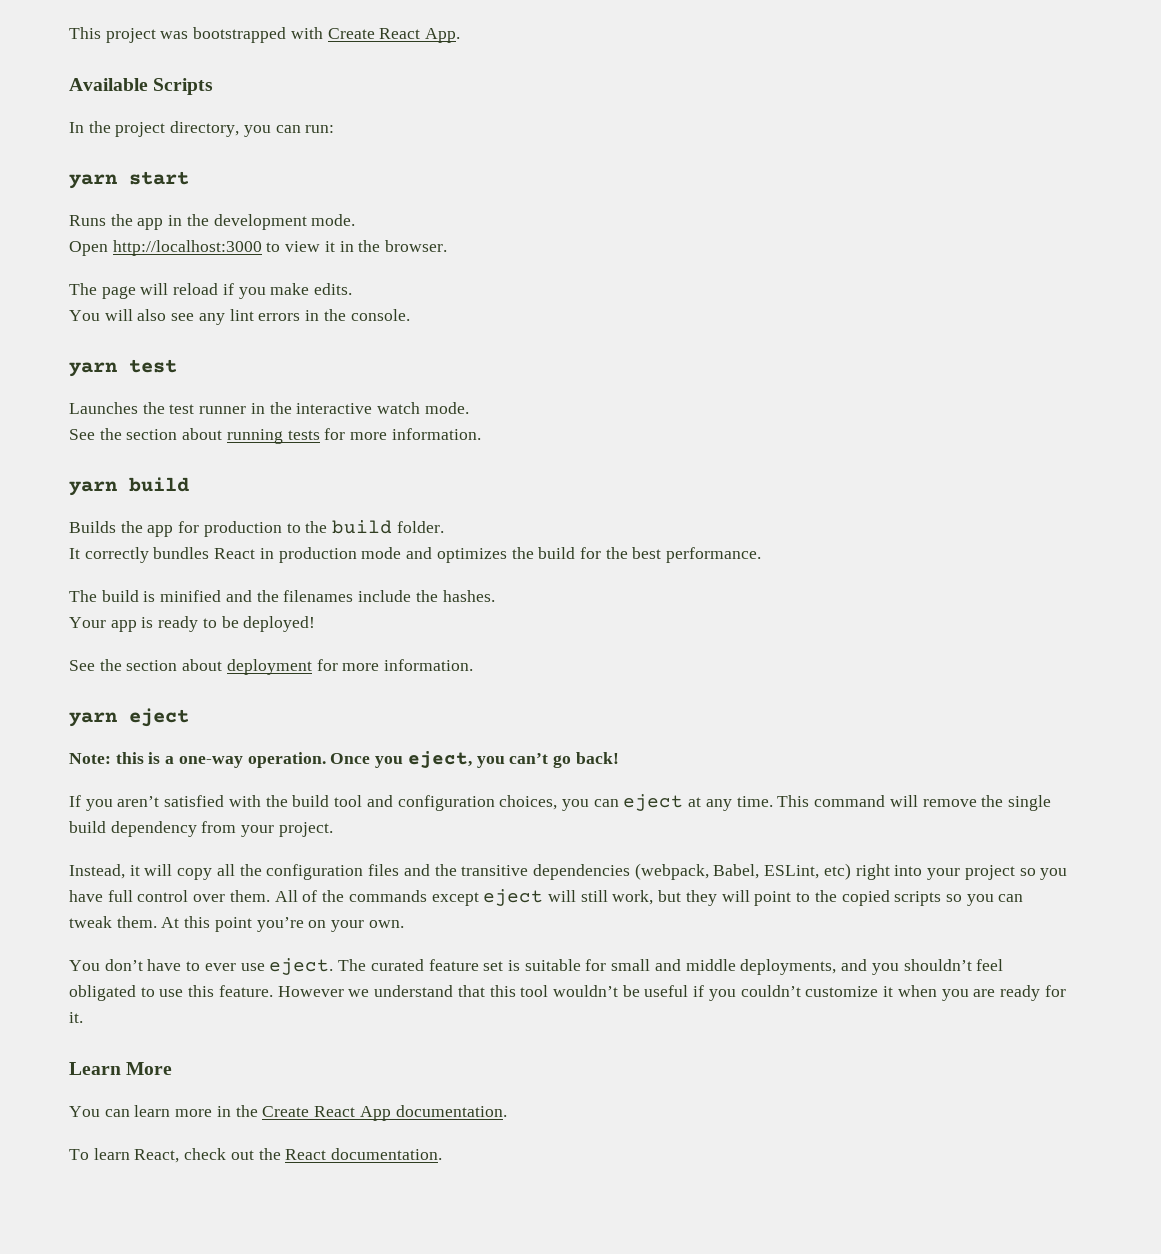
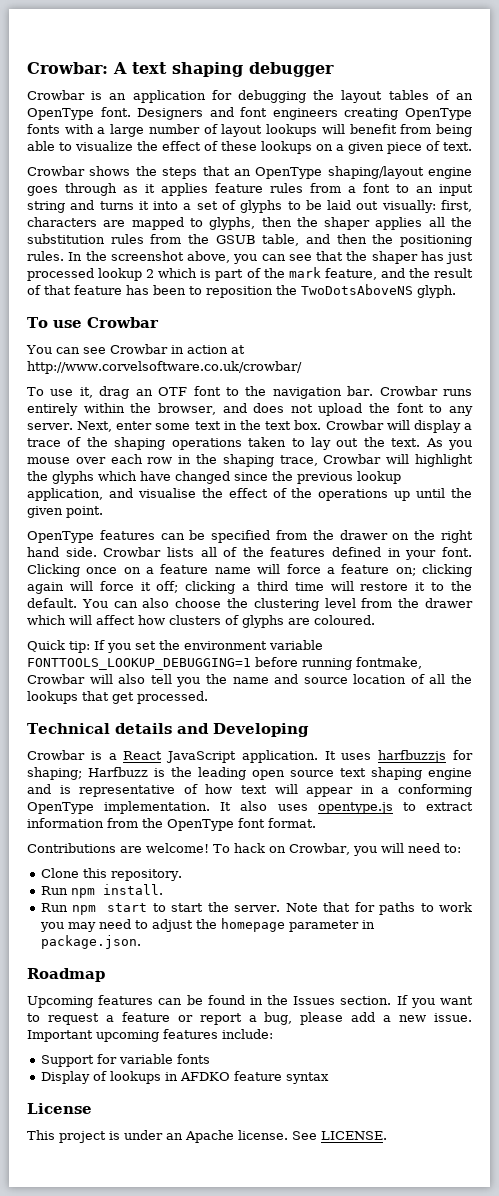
[69,27,461,43] [69,78,214,95] [69,121,335,137] [69,171,189,189] [69,214,356,230] [69,240,448,256] [69,283,353,299] [69,309,410,325] [69,359,177,377] [69,402,469,414] [69,428,481,444] [69,477,189,496] [69,520,444,537] [69,547,762,563] [69,590,495,602] [69,616,316,632] [69,659,474,675] [69,708,189,727] [69,751,619,768] [69,794,1051,811] [69,821,333,837] [69,863,1068,880] [69,889,1024,906] [69,916,404,932] [69,958,1004,975] [69,985,1066,1001] [69,1012,83,1023] [69,1062,173,1075] [69,1105,507,1121] [69,1148,443,1163] This project was bootstrapped with Create React App. // Available Scripts // In the project directory, you can run: // yarn start // Runs the app in the development mode. // Open http://localhost:3000 to view it in the browser. // The page will reload if you make edits. // You will also see any lint errors in the console. // yarn test // Launches the test runner in the interactive watch mode. // See the section about running tests for more information. // yarn build // Builds the app for production to the build folder. // It correctly bundles React in production mode and optimizes the build for the best performance. // The build is minified and the filenames include the hashes. // Your app is ready to be deployed! // See the section about deployment for more information. // yarn eject // Note: this is a one-way operation. Once you eject, you can’t go back! // If you aren’t satisfied with the build tool and configuration choices, you can eject at any time. This command will remove the single build dependency from your project. // Instead, it will copy all the configuration files and the transitive dependencies (webpack, Babel, ESLint, etc) right into your project so you have full control over them. All of the commands except eject will still work, but they will point to the copied scripts so you can tweak them. At this point you’re on your own. // You don’t have to ever use eject. The curated feature set is suitable for small and middle deployments, and you shouldn’t feel obligated to use this feature. However we understand that this tool wouldn’t be useful if you couldn’t customize it when you are ready for it. // Learn More // You can learn more in the Create React App documentation. // To learn React, check out the React documentation. -> [27,62,334,77] [27,90,473,103] [27,107,472,120] [27,124,473,137] [27,141,472,154] [27,166,472,179] [27,183,473,196] [27,200,472,213] [27,217,473,230] [27,234,473,247] [27,251,473,264] [27,267,473,281] [27,284,456,298] [27,317,159,328] [26,344,245,354] [27,361,302,374] [27,386,472,399] [27,403,473,416] [27,420,472,433] [27,437,473,450] [27,454,474,467] [27,471,401,484] [27,488,472,501] [27,506,103,518] [27,530,474,543] [27,547,472,560] [27,564,473,577] [27,581,473,594] [27,598,473,611] [27,615,375,628] [27,640,323,653] [27,657,422,670] [27,674,472,687] [27,691,208,704] [27,723,309,737] [27,750,473,763] [27,767,472,780] [27,784,473,797] [27,801,474,814] [27,818,316,831] [27,843,461,856] [40,868,182,881] [40,884,163,898] [40,902,472,915] [39,918,375,932] [40,935,141,949] [27,968,105,982] [27,995,474,1008] [27,1012,473,1025] [27,1029,273,1042] [40,1054,210,1067] [40,1071,329,1084] [27,1103,92,1114] [27,1130,387,1143] Crowbar: A text shaping debugger // Crowbar is an application for debugging the layout tables of an OpenType font. Designers and font engineers creating OpenType fonts with a large number of layout lookups will benefit from being able to visualize the effect of these lookups on a given piece of text. // Crowbar shows the steps that an OpenType shaping/layout engine goes through as it applies feature rules from a font to an input string and turns it into a set of glyphs to be laid out visually: first, characters are mapped to glyphs, then the shaper applies all the substitution rules from the GSUB table, and then the positioning rules. In the screenshot above, you can see that the shaper has just processed lookup 2 which is part of the mark feature, and the result of that feature has been to reposition the TwoDotsAboveNS glyph. // To use Crowbar // You can see Crowbar in action at http://www.corvelsoftware.co.uk/crowbar/ // To use it, drag an OTF font to the navigation bar. Crowbar runs entirely within the browser, and does not upload the font to any server. Next, enter some text in the text box. Crowbar will display a trace of the shaping operations taken to lay out the text. As you mouse over each row in the shaping trace, Crowbar will highlight the glyphs which have changed since the previous lookup application, and visualise the effect of the operations up until the given point. // OpenType features can be specified from the drawer on the right hand side. Crowbar lists all of the features defined in your font. Clicking once on a feature name will force a feature on; clicking again will force it off; clicking a third time will restore it to the default. You can also choose the clustering level from the drawer which will affect how clusters of glyphs are coloured. // Quick tip: If you set the environment variable FONTTOOLS_LOOKUP_DEBUGGING=1 before running fontmake, Crowbar will also tell you the name and source location of all the lookups that get processed. // Technical details and Developing // Crowbar is a React JavaScript application. It uses harfbuzzjs for shaping; Harfbuzz is the leading open source text shaping engine and is representative of how text will appear in a conforming OpenType implementation. It also uses opentype.js to extract information from the OpenType font format. // Contributions are welcome! To hack on Crowbar, you will need to: // Clone this repository. // Run npm install. // Run npm start to start the server. Note that for paths to work you may need to adjust the homepage parameter in package.json. // Roadmap // Upcoming features can be found in the Issues section. If you want to request a feature or report a bug, please add a new issue. Important upcoming features include: // Support for variable fonts // Display of lookups in AFDKO feature syntax // License // This project is under an Apache license. See LICENSE.

